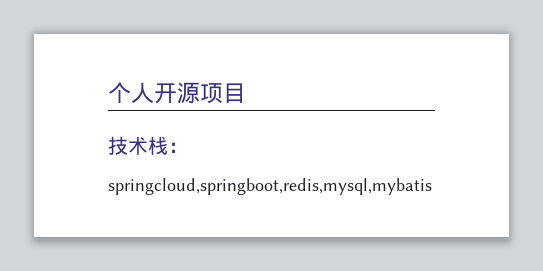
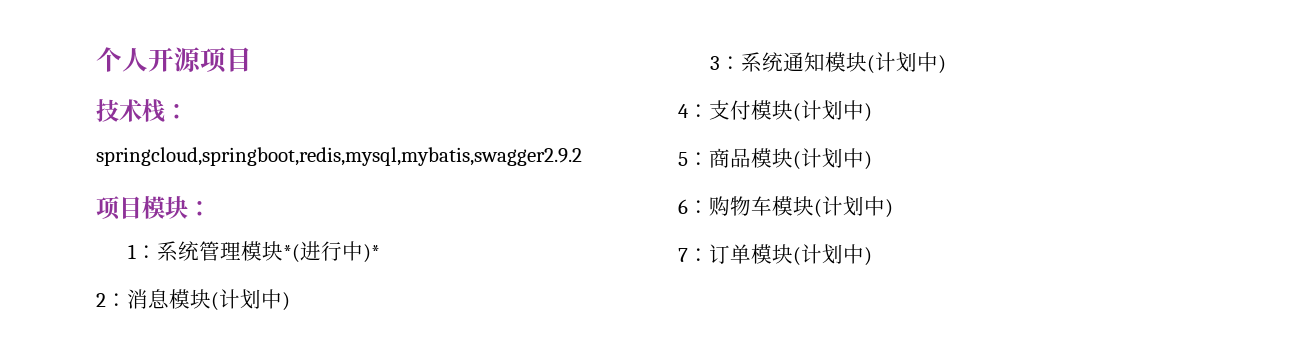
[108,178,432,195] springcloud,springboot,redis,mysql,mybatis -> [96,147,582,166] [96,196,211,220] [128,241,381,263] [96,289,290,311] [710,52,947,74] [678,100,872,122] [678,148,872,170] [678,196,893,218] [678,244,872,266] springcloud,springboot,redis,mysql,mybatis,swagger2.9.2 // 项目模块： // 1：系统管理模块*(进行中)* // 2：消息模块(计划中) // 3：系统通知模块(计划中) // 4：支付模块(计划中) // 5：商品模块(计划中) // 6：购物车模块(计划中) // 7：订单模块(计划中)

